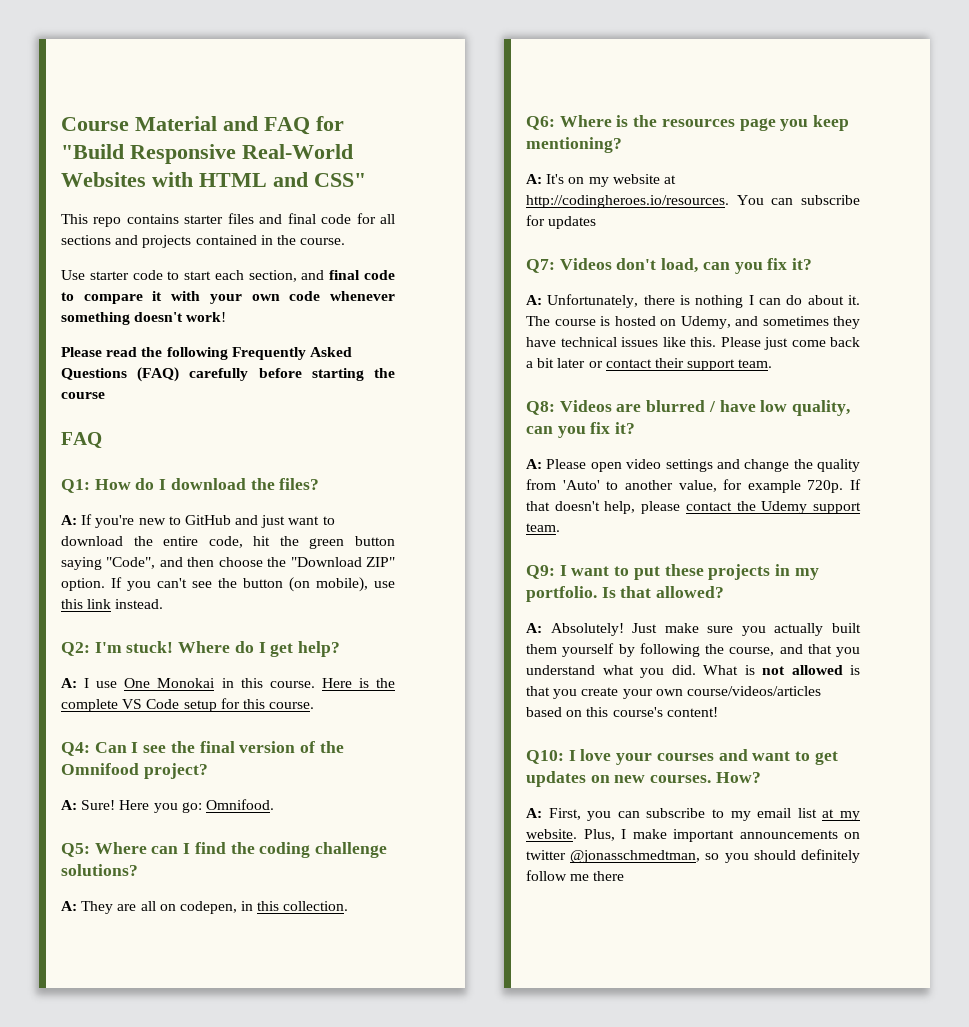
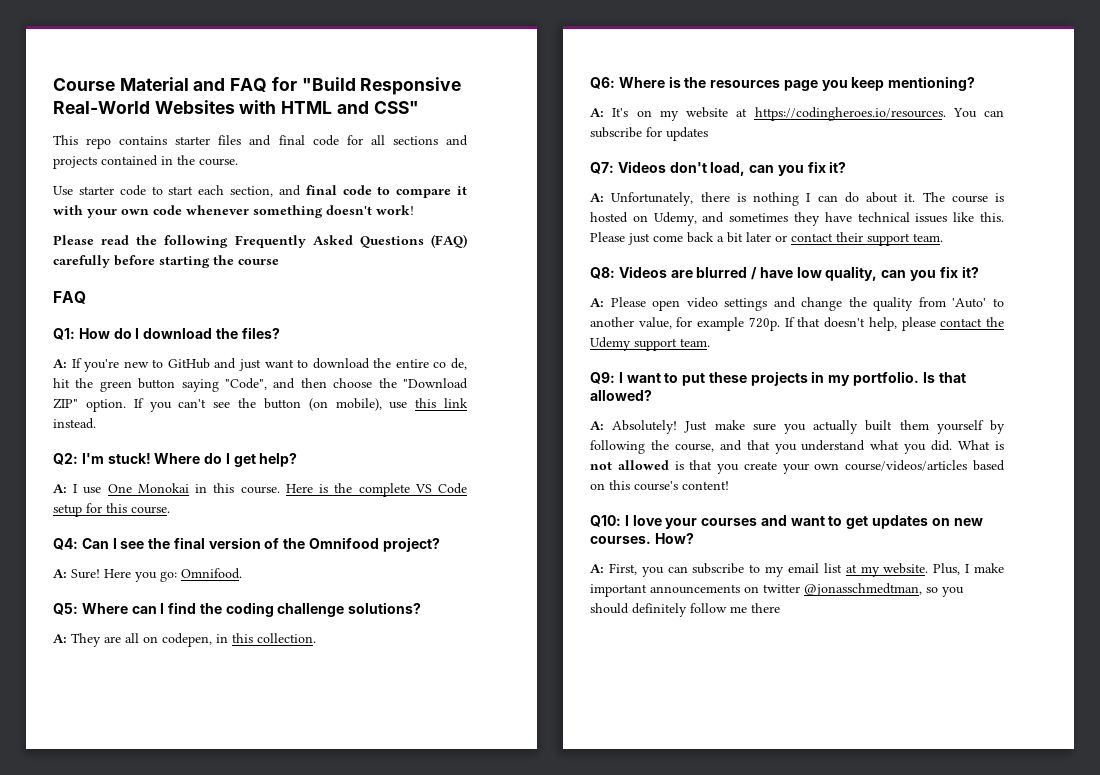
[208,536,243,548] code, -> [433,358,467,370] co de,
[526,195,729,208] http://codingheroes.io/resources. -> [754,107,946,121] https://codingheroes.io/resources.

